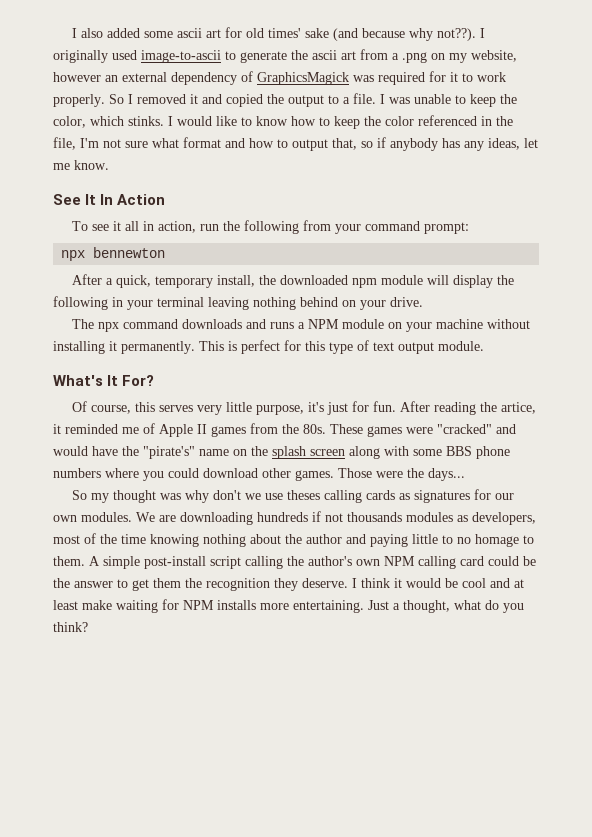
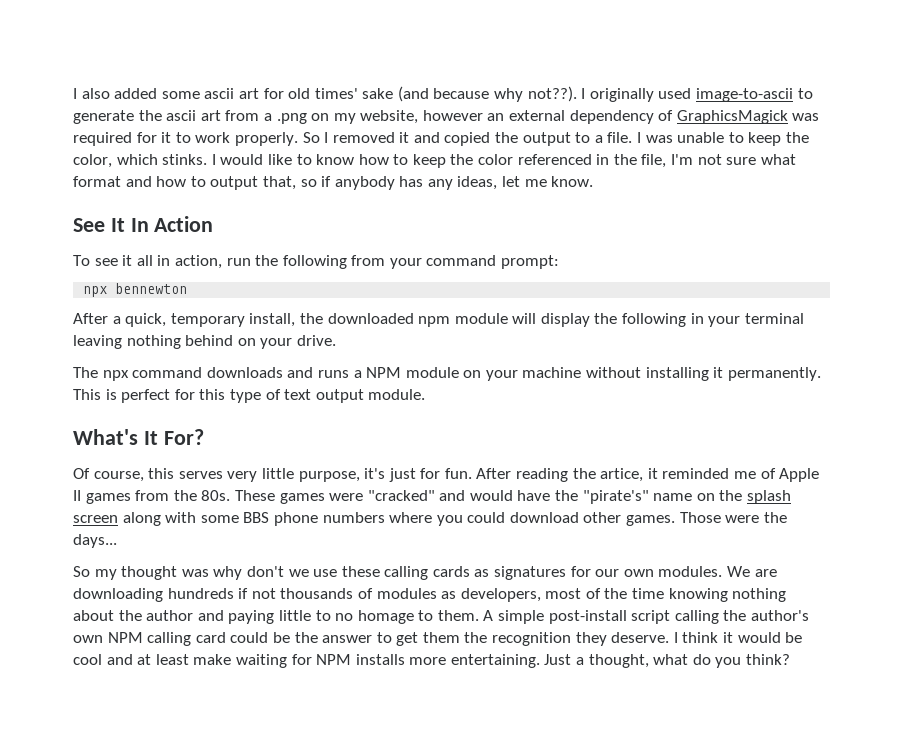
[286,490,320,500] theses -> [341,566,380,577] these
(402, 517) none -> [357,588,373,599] of

